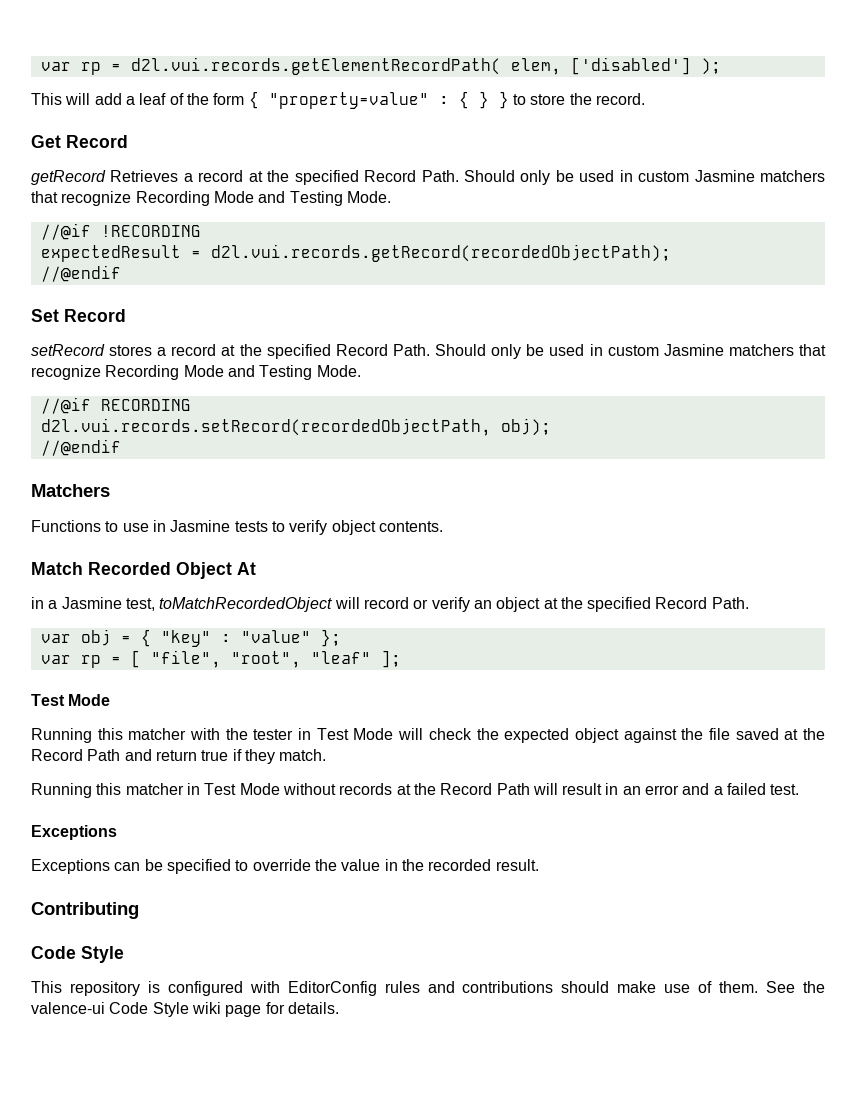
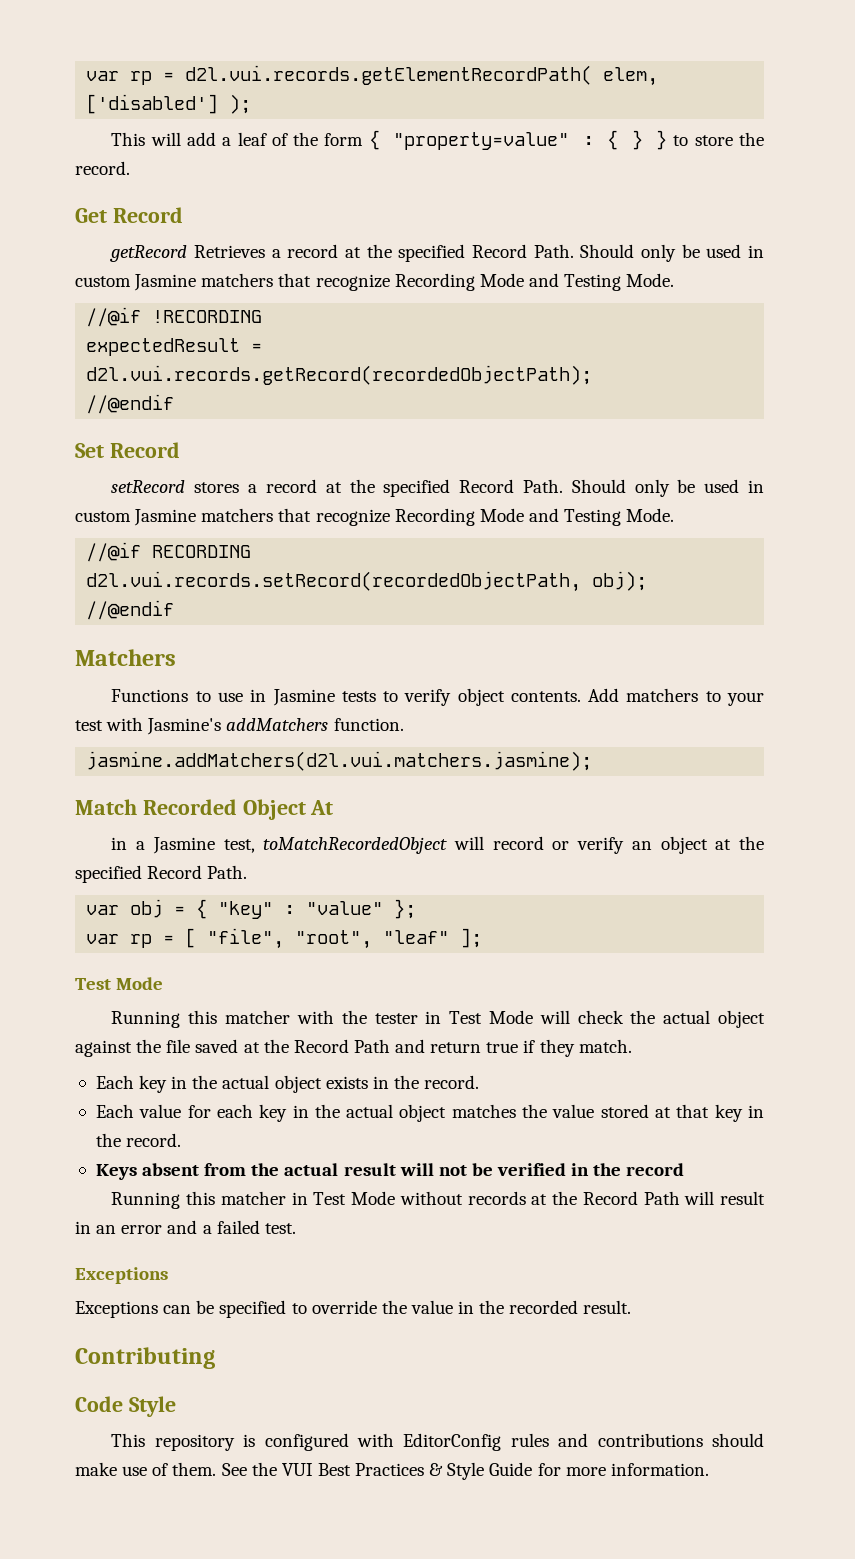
(443, 526) none -> [588,688,764,706] [75,717,404,735] [86,751,593,771] Add matchers to your test with Jasmine's addMatchers function. // jasmine.addMatchers(d2l.vui.matchers.jasmine);
[504,728,570,743] expected -> [663,1010,711,1024] actual
(327, 755) none -> [95,1075,480,1093] [95,1104,765,1122] [95,1133,182,1147] [95,1163,685,1180] // Each key in the actual object exists in the record. // Each value for each key in the actual object matches the value stored at that key in the record. // Keys absent from the actual result will not be verified in the record
[31,1002,339,1017] valence-ui Code Style wiki page for details. -> [281,1462,709,1480] VUI Best Practices & Style Guide for more information.

